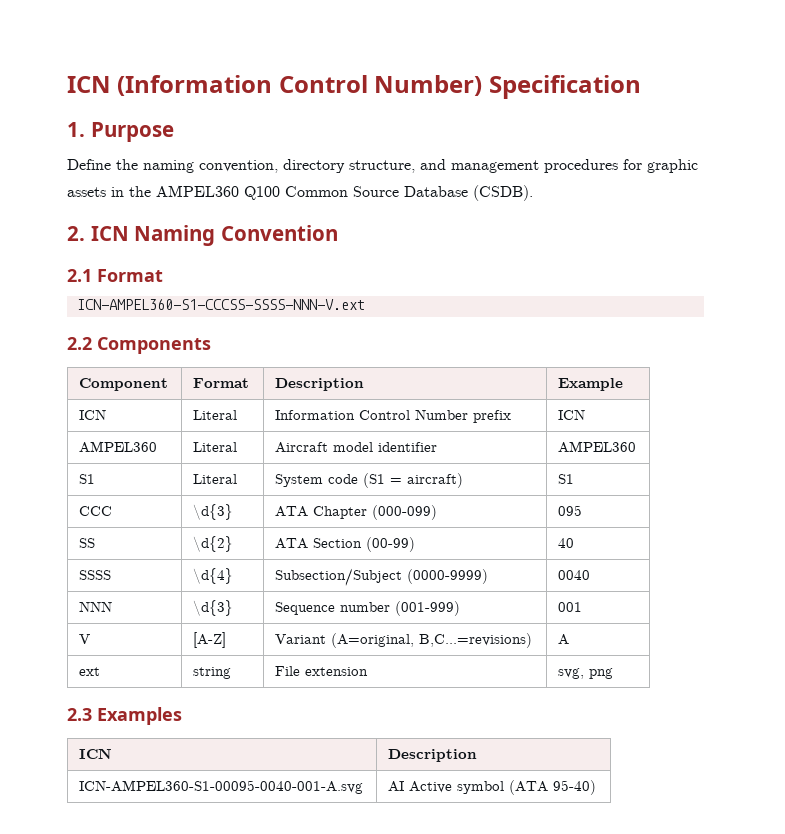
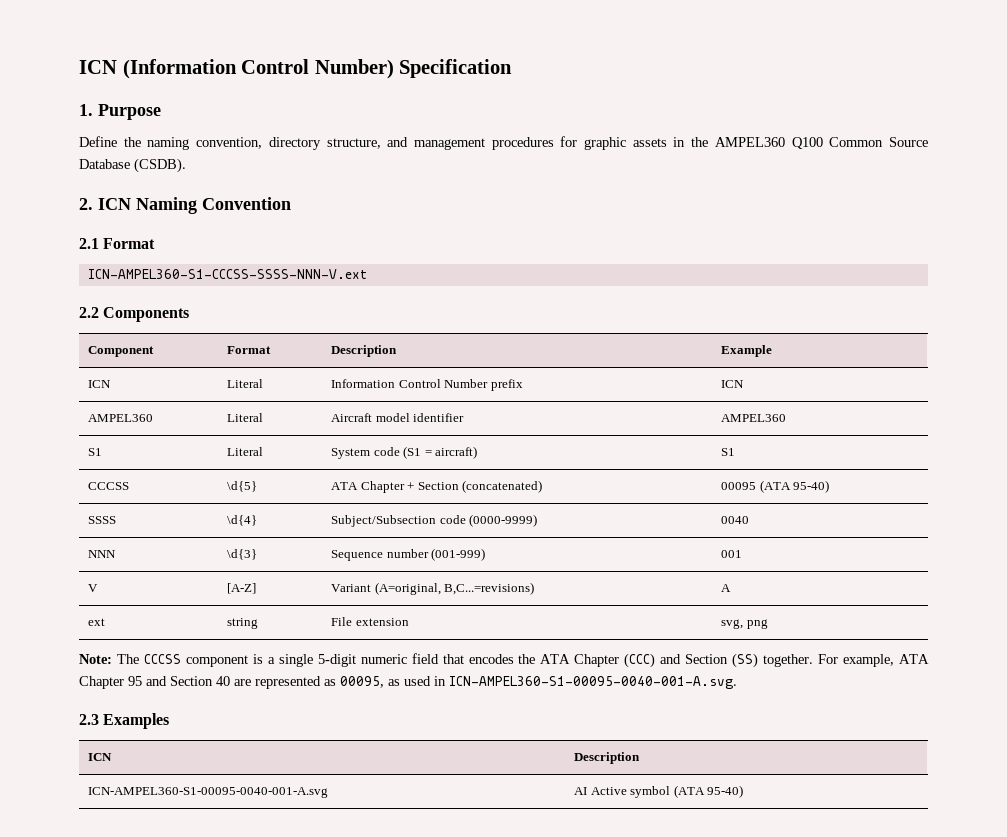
[79,506,113,516] [193,504,234,520] [275,505,438,520] [558,505,583,516] [79,538,96,548] [193,536,234,552] [275,537,416,552] [558,538,575,548] CCC | \d{3} | ATA Chapter (000-099) | 095 // SS | \d{2} | ATA Section (00-99) | 40 -> [88,482,130,490] [227,481,258,492] [331,480,543,493] [721,480,830,493] CCCSS | \d{5} | ATA Chapter + Section (concatenated) | 00095 (ATA 95-40)
[275,568,403,586] Subsection/Subject -> [331,515,466,527] Subject/Subsection code
(614, 673) none -> [79,653,930,668] [79,676,737,689] // Note: The CCCSS component is a single 5-digit numeric field that encodes the ATA Chapter (CCC) and Section (SS) together. For example, ATA Chapter 95 and Section 40 are represented as 00095, as used in ICN-AMPEL360-S1-00095-0040-001-A.svg.

